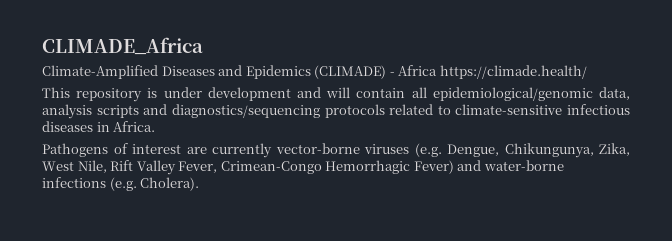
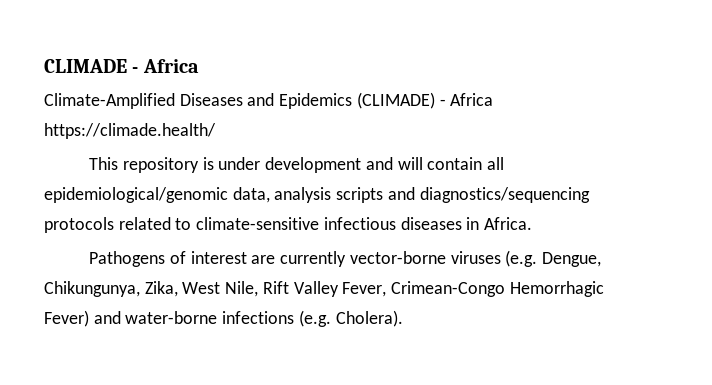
[42,37,203,55] CLIMADE_Africa -> [44,59,199,73] CLIMADE - Africa

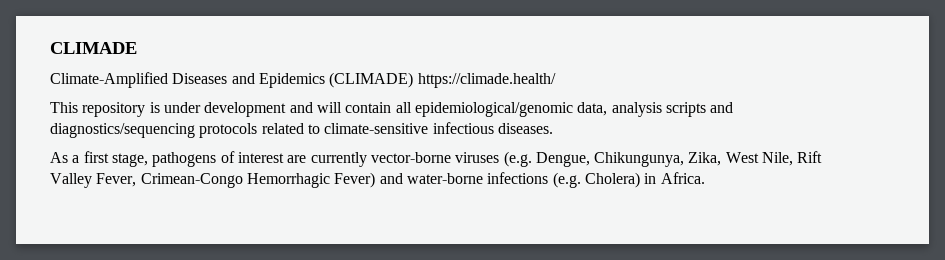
[132,59,199,73] - Africa -> (137, 48) none
[439,93,494,106] - Africa -> (414, 80) none
[400,217,533,230] [89,251,166,267] diseases in Africa. // Pathogens -> [497,123,553,134] [50,151,217,167] diseases. // As a first stage, pathogens
[335,310,403,327] Cholera). -> [584,172,705,188] Cholera) in Africa.

